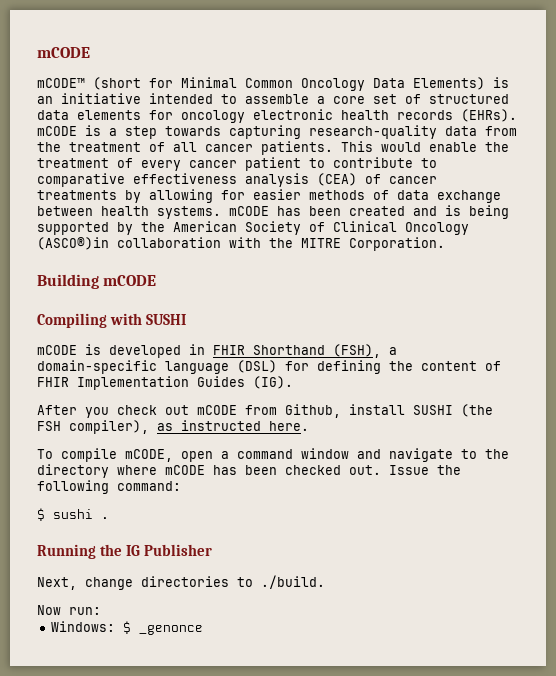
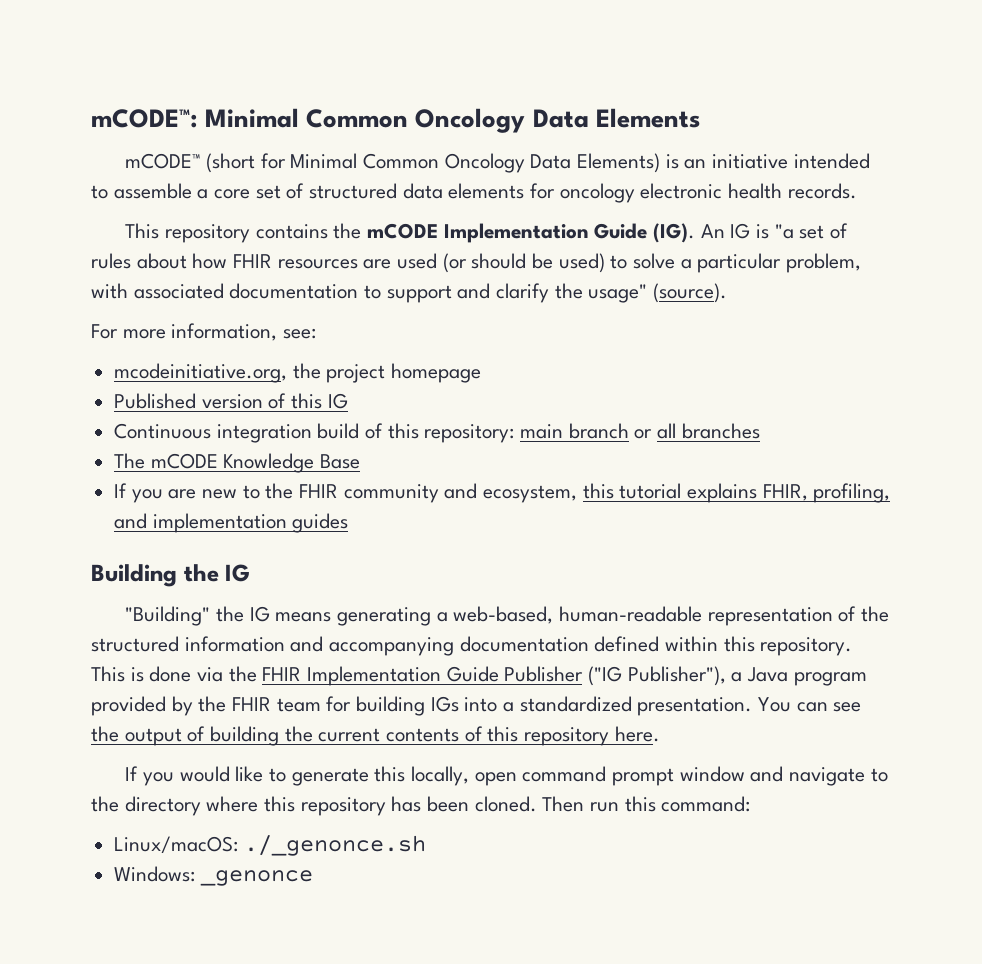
[37,47,90,58] mCODE -> [91,108,700,133] mCODE™: Minimal Common Oncology Data Elements
[397,109,517,122] [37,125,517,139] [37,141,509,155] [37,157,437,171] [37,173,437,187] [37,189,501,203] [37,205,509,219] [37,221,469,235] [37,237,445,251] [37,274,157,289] [37,313,187,328] [37,344,397,358] [37,360,501,374] [37,376,293,390] [37,404,493,418] [37,420,309,434] [37,448,293,462] records (EHRs). mCODE is a step towards capturing research-quality data from the treatment of all cancer patients. This would enable the treatment of every cancer patient to contribute to comparative effectiveness analysis (CEA) of cancer treatments by allowing for easier methods of data exchange between health systems. mCODE has been created and is being supported by the American Society of Clinical Oncology (ASCO®)in collaboration with the MITRE Corporation. // Building mCODE // Compiling with SUSHI // mCODE is developed in FHIR Shorthand (FSH), a domain-specific language (DSL) for defining the content of FHIR Implementation Guides (IG). // After you check out mCODE from Github, install SUSHI (the FSH compiler), as instructed here. // To compile mCODE, open a command -> [787,183,857,199] [125,223,848,243] [91,253,862,273] [91,283,728,303] [91,323,317,341] [114,363,482,383] [114,393,348,409] [114,423,760,443] [114,453,361,473] [114,483,891,503] [114,513,349,533] [91,564,251,587] [125,606,889,626] [91,636,853,656] [91,666,867,686] [91,696,862,716] [91,726,660,746] [125,766,674,786] records. // This repository contains the mCODE Implementation Guide (IG). An IG is "a set of rules about how FHIR resources are used (or should be used) to solve a particular problem, with associated documentation to support and clarify the usage" (source). // For more information, see: // mcodeinitiative.org, the project homepage // Published version of this IG // Continuous integration build of this repository: main branch or all branches // The mCODE Knowledge Base // If you are new to the FHIR community and ecosystem, this tutorial explains FHIR, profiling, and implementation guides // Building the IG // "Building" the IG means generating a web-based, human-readable representation of the structured information and accompanying documentation defined within this repository. This is done via the FHIR Implementation Guide Publisher ("IG Publisher"), a Java program provided by the FHIR team for building IGs into a standardized presentation. You can see the output of building the current contents of this repository here. // If you would like to generate this locally, open command prompt
[165,465,461,475] [37,480,181,494] [37,508,109,521] [37,544,213,559] [37,575,325,590] [37,605,101,615] mCODE has been checked out. Issue the following command: // $ sushi . // Running the IG Publisher // Next, change directories to ./build. // Now run: -> [264,796,751,816] [114,835,426,856] this repository has been cloned. Then run this command: // Linux/macOS: ./_genonce.sh
[122,621,131,634] $ -> (196, 874) none

